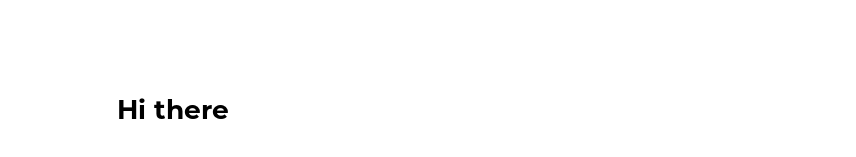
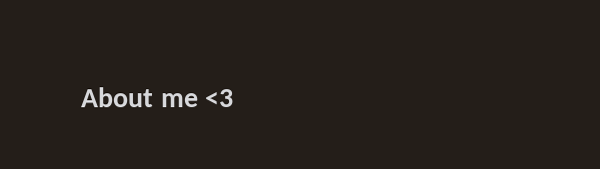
[117,98,229,119] Hi there -> [81,87,235,108] About me <3

